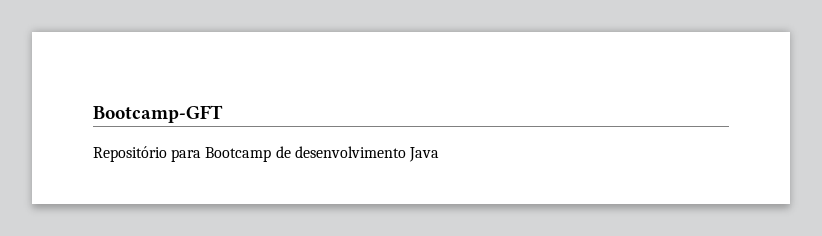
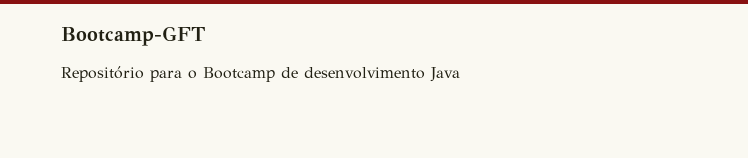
(202, 155) none -> [188,70,197,79] o

